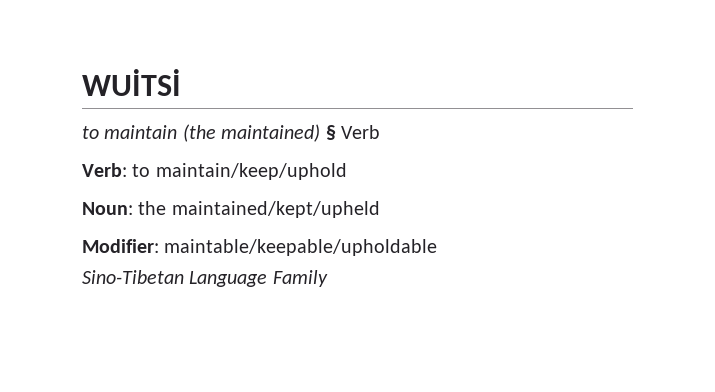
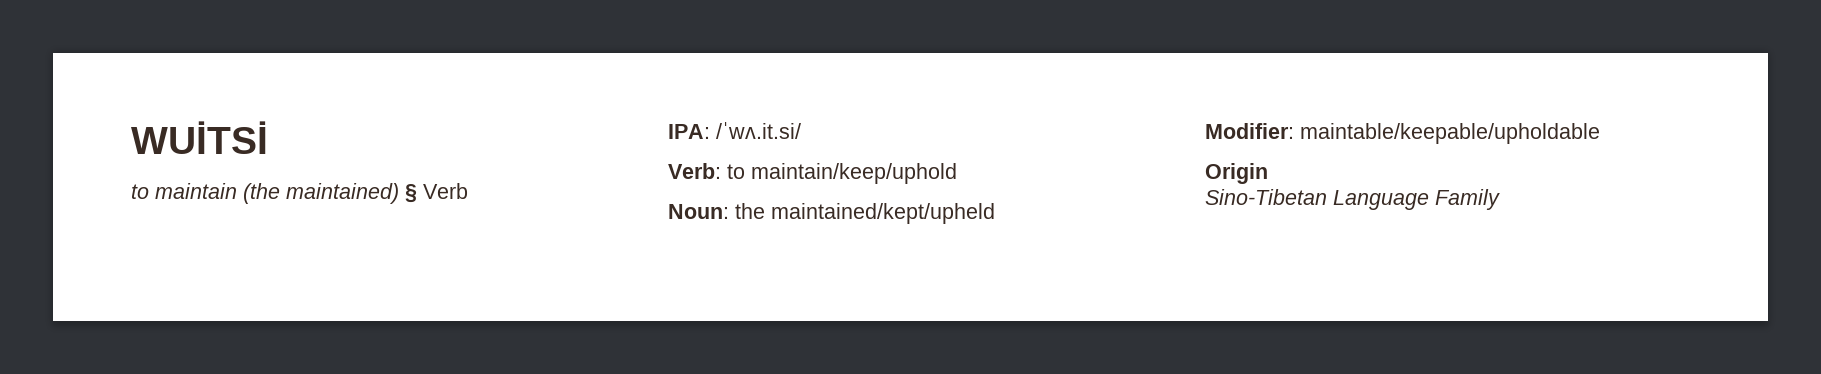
(380, 132) none -> [668,122,801,139] // IPA: /ˈwʌ.it.si/
(438, 247) none -> [1205,163,1268,184] // Origin

